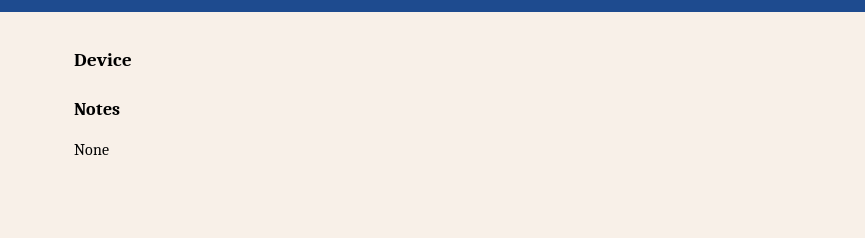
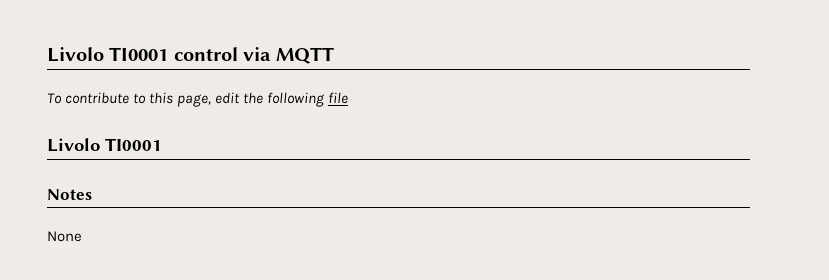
[74,53,132,66] Device -> [47,47,334,64] [47,92,349,107] [47,138,162,152] Livolo TI0001 control via MQTT // To contribute to this page, edit the following file // Livolo TI0001

